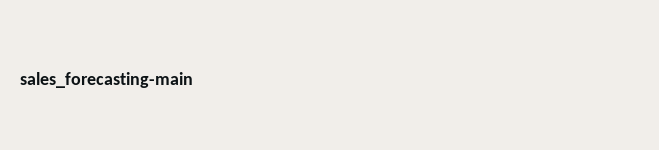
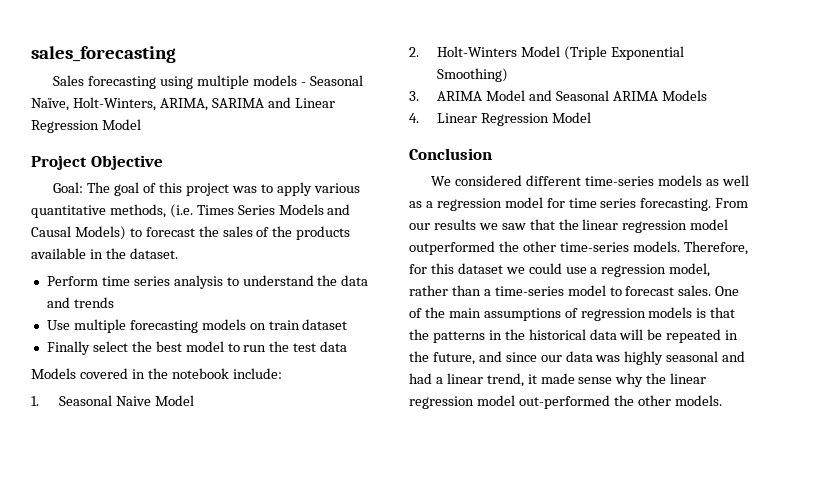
[20,72,193,88] sales_forecasting-main -> [31,46,176,63] [53,75,363,89] [31,97,335,111] [31,119,141,133] [31,155,163,170] [53,182,360,196] [31,204,351,218] [31,226,351,240] [31,248,178,259] [46,275,369,289] [46,297,114,308] [46,319,348,333] [46,341,348,355] [31,368,282,379] [31,395,194,406] [409,46,684,60] [437,68,509,82] [409,90,707,101] [409,112,591,126] [409,148,492,160] [431,175,749,186] [409,197,749,211] [409,219,729,233] [409,241,748,255] [409,263,711,277] [409,285,740,296] [409,307,736,321] [409,329,739,343] [409,351,746,365] [409,373,707,387] [409,395,722,409] sales_forecasting // Sales forecasting using multiple models - Seasonal Naïve, Holt-Winters, ARIMA, SARIMA and Linear Regression Model // Project Objective // Goal: The goal of this project was to apply various quantitative methods, (i.e. Times Series Models and Causal Models) to forecast the sales of the products available in the dataset. // Perform time series analysis to understand the data and trends // Use multiple forecasting models on train dataset // Finally select the best model to run the test data // Models covered in the notebook include: // 1. Seasonal Naive Model // 2. Holt-Winters Model (Triple Exponential Smoothing) // 3. ARIMA Model and Seasonal ARIMA Models // 4. Linear Regression Model // Conclusion // We considered different time-series models as well as a regression model for time series forecasting. From our results we saw that the linear regression model outperformed the other time-series models. Therefore, for this dataset we could use a regression model, rather than a time-series model to forecast sales. One of the main assumptions of regression models is that the patterns in the historical data will be repeated in the future, and since our data was highly seasonal and had a linear trend, it made sense why the linear regression model out-performed the other models.

